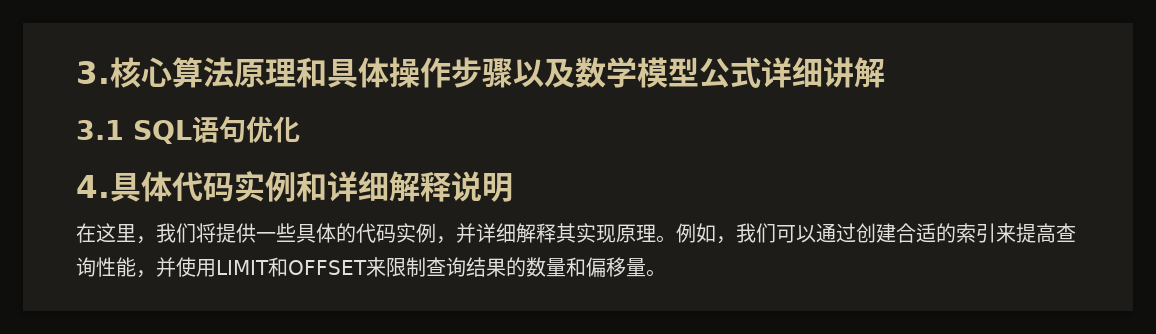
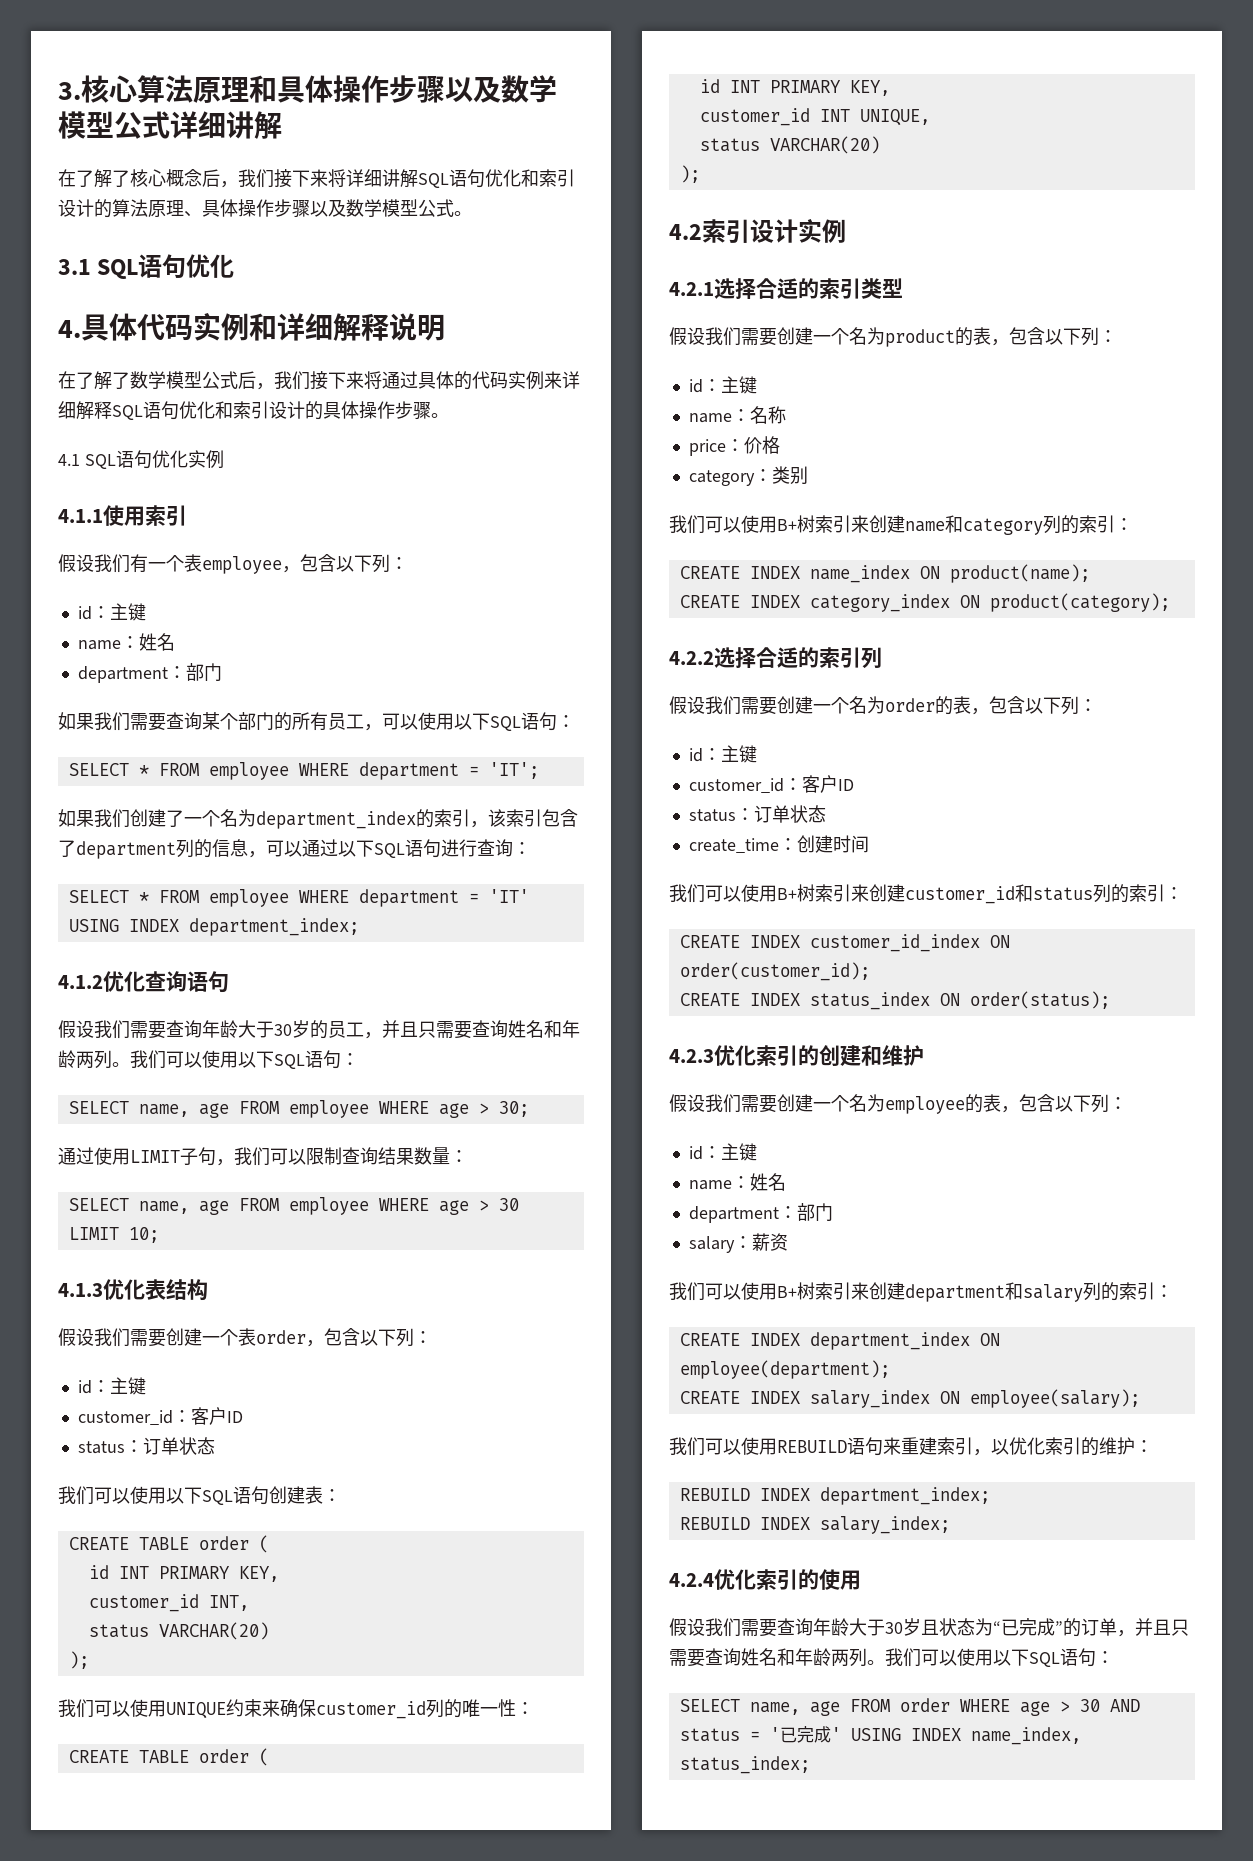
(885, 72) none -> [58,169,575,188] [58,199,472,218] // 在了解了核心概念后，我们接下来将详细讲解SQL语句优化和索引设计的算法原理、具体操作步骤以及数学模型公式。
[96,223,296,244] 这里，我们将提供一些 -> [76,371,418,390] 了解了数学模型公式后，我们接下来将通过
[436,223,1076,244] [76,257,666,278] ，并详细解释其实现原理。例如，我们可以通过创建合适的索引来提高查询性能，并使用LIMIT和OFFSET来限制查询结果的数量和偏移量。 -> [544,371,580,389] [58,401,449,420] [58,450,224,469] [58,505,187,526] [58,554,408,574] [77,603,146,621] [77,633,175,651] [77,663,222,683] [58,712,575,731] [68,762,539,780] [58,809,578,829] [58,839,531,859] [68,889,529,907] [68,918,359,936] [58,971,229,993] [58,1020,580,1039] [58,1050,359,1069] [68,1100,529,1118] [58,1147,468,1166] [68,1197,519,1215] [68,1227,159,1243] [58,1279,208,1301] [58,1328,432,1347] [77,1377,146,1395] [77,1407,243,1425] [77,1437,215,1455] [58,1486,341,1505] [68,1535,269,1553] [88,1565,279,1582] [88,1594,249,1612] [88,1622,269,1640] [68,1651,89,1669] [58,1699,534,1719] [68,1748,269,1766] [699,79,890,96] [699,108,930,126] [699,136,880,154] [679,165,700,183] [669,219,846,243] [669,278,903,299] [669,327,1117,347] [688,376,757,394] [688,406,786,424] [688,436,780,456] [688,466,808,486] [669,515,1133,535] [679,564,1090,583] [679,593,1170,612] [669,647,882,669] [669,696,1097,715] [688,745,757,763] [688,775,854,793] [688,805,826,823] [688,835,869,853] [669,884,1183,904] [679,934,1010,952] [679,962,870,981] [679,991,1110,1010] [669,1045,924,1066] [669,1094,1127,1114] [688,1143,757,1161] [688,1173,786,1191] [688,1203,833,1223] [688,1233,788,1253] [669,1282,1173,1302] [679,1332,1000,1350] [679,1360,890,1379] [679,1389,1140,1408] [669,1437,1153,1456] [679,1487,990,1505] [679,1516,950,1534] [669,1569,861,1590] [669,1618,1189,1637] [669,1648,1114,1667] [679,1698,1140,1716] [679,1726,1081,1745] [679,1756,810,1774] 来详细解释SQL语句优化和索引设计的具体操作步骤。 // 4.1 SQL语句优化实例 // 4.1.1使用索引 // 假设我们有一个表employee，包含以下列： // id：主键 // name：姓名 // department：部门 // 如果我们需要查询某个部门的所有员工，可以使用以下SQL语句： // SELECT * FROM employee WHERE department = 'IT'; // 如果我们创建了一个名为department_index的索引，该索引包含了department列的信息，可以通过以下SQL语句进行查询： // SELECT * FROM employee WHERE department = 'IT' USING INDEX department_index; // 4.1.2优化查询语句 // 假设我们需要查询年龄大于30岁的员工，并且只需要查询姓名和年龄两列。我们可以使用以下SQL语句： // SELECT name, age FROM employee WHERE age > 30; // 通过使用LIMIT子句，我们可以限制查询结果数量： // SELECT name, age FROM employee WHERE age > 30 LIMIT 10; // 4.1.3优化表结构 // 假设我们需要创建一个表order，包含以下列： // id：主键 // customer_id：客户ID // status：订单状态 // 我们可以使用以下SQL语句创建表： // CREATE TABLE order ( // id INT PRIMARY KEY, // customer_id INT, // status VARCHAR(20) // ); // 我们可以使用UNIQUE约束来确保customer_id列的唯一性： // CREATE TABLE order ( // id INT PRIMARY KEY, // customer_id INT UNIQUE, // status VARCHAR(20) // ); // 4.2索引设计实例 // 4.2.1选择合适的索引类型 // 假设我们需要创建一个名为product的表，包含以下列： // id：主键 // name：名称 // price：价格 // category：类别 // 我们可以使用B+树索引来创建name和category列的索引： // CREATE INDEX name_index ON product(name); // CREATE INDEX category_index ON product(category); // 4.2.2选择合适的索引列 // 假设我们需要创建一个名为order的表，包含以下列： // id：主键 // customer_id：客户ID // status：订单状态 // create_time：创建时间 // 我们可以使用B+树索引来创建customer_id和status列的索引： // CREATE INDEX customer_id_index ON order(customer_id); // CREATE INDEX status_index ON order(status); // 4.2.3优化索引的创建和维护 // 假设我们需要创建一个名为employee的表，包含以下列： // id：主键 // name：姓名 // department：部门 // salary：薪资 // 我们可以使用B+树索引来创建department和salary列的索引： // CREATE INDEX department_index ON employee(department); // CREATE INDEX salary_index ON employee(salary); // 我们可以使用REBUILD语句来重建索引，以优化索引的维护： // REBUILD INDEX department_index; // REBUILD INDEX salary_index; // 4.2.4优化索引的使用 // 假设我们需要查询年龄大于30岁且状态为“已完成”的订单，并且只需要查询姓名和年龄两列。我们可以使用以下SQL语句： // SELECT name, age FROM order WHERE age > 30 AND status = '已完成' USING INDEX name_index, status_index;

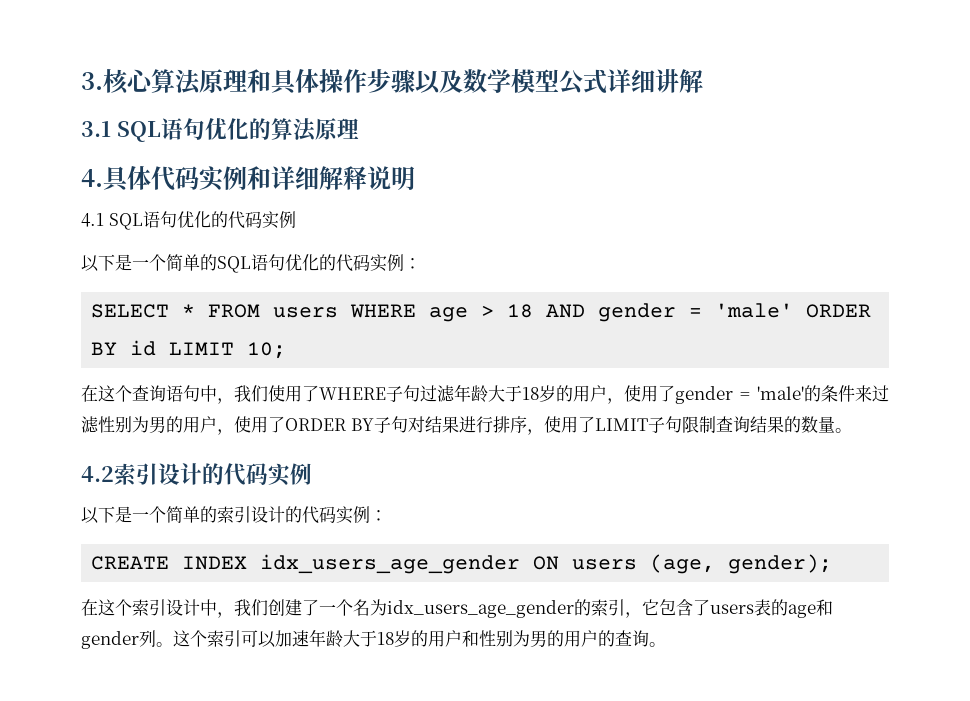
[58,169,575,188] [58,199,472,218] // 在了解了核心概念后，我们接下来将详细讲解SQL语句优化和索引设计的算法原理、具体操作步骤以及数学模型公式。 -> (703, 81) none
(235, 266) none -> [248,118,359,142] 的算法原理
[58,371,580,390] [58,401,449,420] // 在了解了数学模型公式后，我们接下来将通过具体的代码实例来详细解释SQL语句优化和索引设计的具体操作步骤。 -> (415, 178) none
[187,450,224,469] [58,505,187,526] [58,554,408,574] [77,603,146,621] [77,633,175,651] [77,663,222,683] [58,712,575,731] [68,762,539,780] [58,809,94,827] 实例 // 4.1.1使用索引 // 假设我们有一个表employee，包含以下列： // id：主键 // name：姓名 // department：部门 // 如果我们需要查询某个部门的所有员工，可以使用以下SQL语句： // SELECT * FROM employee WHERE department = 'IT'; // 如果 -> [210,211,296,229] [81,254,421,273] [91,303,872,322] [91,340,287,359] [81,384,889,404] [81,416,852,435] [81,463,312,486] [81,506,387,524] [91,554,833,574] [81,599,234,618] 的代码实例 // 以下是一个简单的SQL语句优化的代码实例： // SELECT * FROM users WHERE age > 18 AND gender = 'male' ORDER BY id LIMIT 10; // 在这个查询语句中，我们使用了WHERE子句过滤年龄大于18岁的用户，使用了gender = 'male'的条件来过滤性别为男的用户，使用了ORDER BY子句对结果进行排序，使用了LIMIT子句限制查询结果的数量。 // 4.2索引设计的代码实例 // 以下是一个简单的索引设计的代码实例： // CREATE INDEX idx_users_age_gender ON users (age, gender); // 在这个索引设计中，
[256,811,416,829] department_index -> [387,600,574,618] idx_users_age_gender
[488,809,578,827] [58,839,531,859] [68,889,529,907] [68,918,359,936] [58,971,229,993] [58,1020,580,1039] [58,1050,359,1069] [68,1100,529,1118] [58,1147,468,1166] [68,1197,519,1215] [68,1227,159,1243] [58,1279,208,1301] [58,1328,432,1347] [77,1377,146,1395] [77,1407,243,1425] [77,1437,215,1455] [58,1486,341,1505] [68,1535,269,1553] [88,1565,279,1582] [88,1594,249,1612] [88,1622,269,1640] [68,1651,89,1669] [58,1699,534,1719] [68,1748,269,1766] [699,79,890,96] [699,108,930,126] [699,136,880,154] [679,165,700,183] [669,219,846,243] [669,278,903,299] [669,327,1117,347] [688,376,757,394] [688,406,786,424] [688,436,780,456] [688,466,808,486] [669,515,1133,535] [679,564,1090,583] [679,593,1170,612] [669,647,882,669] [669,696,1097,715] [688,745,757,763] [688,775,854,793] [688,805,826,823] [688,835,869,853] [669,884,1183,904] [679,934,1010,952] [679,962,870,981] [679,991,1110,1010] [669,1045,924,1066] [669,1094,1127,1114] [688,1143,757,1161] [688,1173,786,1191] [688,1203,833,1223] [688,1233,788,1253] [669,1282,1173,1302] [679,1332,1000,1350] [679,1360,890,1379] [679,1389,1140,1408] [669,1437,1153,1456] [679,1487,990,1505] [679,1516,950,1534] [669,1569,861,1590] [669,1618,1189,1637] [669,1648,1114,1667] [679,1698,1140,1716] [679,1726,1081,1745] [679,1756,810,1774] 该索引包含了department列的信息，可以通过以下SQL语句进行查询： // SELECT * FROM employee WHERE department = 'IT' USING INDEX department_index; // 4.1.2优化查询语句 // 假设我们需要查询年龄大于30岁的员工，并且只需要查询姓名和年龄两列。我们可以使用以下SQL语句： // SELECT name, age FROM employee WHERE age > 30; // 通过使用LIMIT子句，我们可以限制查询结果数量： // SELECT name, age FROM employee WHERE age > 30 LIMIT 10; // 4.1.3优化表结构 // 假设我们需要创建一个表order，包含以下列： // id：主键 // customer_id：客户ID // status：订单状态 // 我们可以使用以下SQL语句创建表： // CREATE TABLE order ( // id INT PRIMARY KEY, // customer_id INT, // status VARCHAR(20) // ); // 我们可以使用UNIQUE约束来确保customer_id列的唯一性： // CREATE TABLE order ( // id INT PRIMARY KEY, // customer_id INT UNIQUE, // status VARCHAR(20) // ); // 4.2索引设计实例 // 4.2.1选择合适的索引类型 // 假设我们需要创建一个名为product的表，包含以下列： // id：主键 // name：名称 // price：价格 // category：类别 // 我们可以使用B+树索引来创建name和category列的索引： // CREATE INDEX name_index ON product(name); // CREATE INDEX category_index ON product(category); // 4.2.2选择合适的索引列 // 假设我们需要创建一个名为order的表，包含以下列： // id：主键 // customer_id：客户ID // status：订单状态 // create_time：创建时间 // 我们可以使用B+树索引来创建customer_id和status列的索引： // CREATE INDEX customer_id_index ON order(customer_id); // CREATE INDEX status_index ON order(status); // 4.2.3优化索引的创建和维护 // 假设我们需要创建一个名为employee的表，包含以下列： // id：主键 // name：姓名 // department：部门 // salary：薪资 // 我们可以使用B+树索引来创建department和salary列的索引： // CREATE INDEX department_index ON employee(department); // CREATE INDEX salary_index ON employee(salary); // 我们可以使用REBUILD语句来重建索引，以优化索引的维护： // REBUILD INDEX department_index; // REBUILD INDEX salary_index; // 4.2.4优化索引的使用 // 假设我们需要查询年龄大于30岁且状态为“已完成”的订单，并且只需要查询姓名和年龄两列。我们可以使用以下SQL语句： // SELECT name, age FROM order WHERE age > 30 AND status = '已完成' USING INDEX name_index, status_index; -> [642,599,833,618] [81,629,666,649] 它包含了users表的age和gender列。这个索引可以加速年龄大于18岁的用户和性别为男的用户的查询。

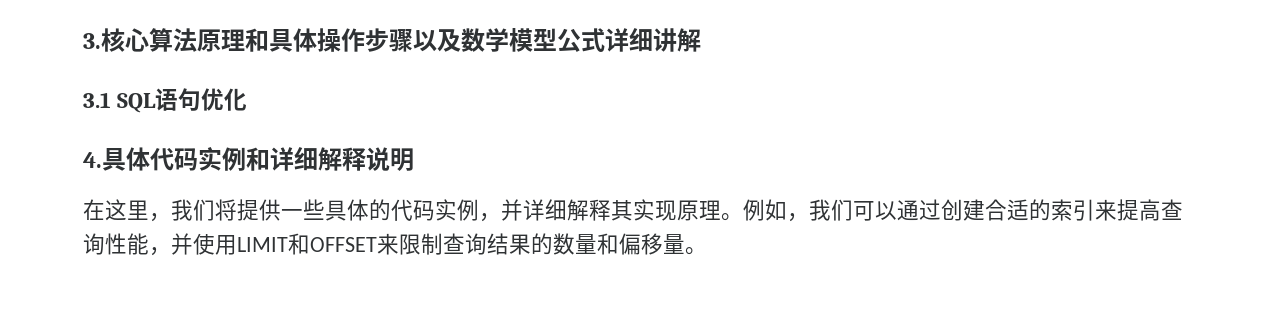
[248,118,359,142] 的算法原理 -> (248, 99) none
[81,211,296,230] [81,254,421,273] [91,303,872,322] [91,340,287,359] [81,384,889,404] [81,416,682,435] 4.1 SQL语句优化的代码实例 // 以下是一个简单的SQL语句优化的代码实例： // SELECT * FROM users WHERE age > 18 AND gender = 'male' ORDER BY id LIMIT 10; // 在这个查询语句中，我们使用了WHERE子句过滤年龄大于18岁的用户，使用了gender = 'male'的条件来过滤性别为男的用户，使用了ORDER BY子句对结果进行排序，使用了LIMIT子句 -> [83,199,1183,222] [83,233,399,256] 在这里，我们将提供一些具体的代码实例，并详细解释其实现原理。例如，我们可以通过创建合适的索引来提高查询性能，并使用LIMIT和OFFSET来
[834,428,852,433] [81,463,312,486] [81,506,387,524] [91,554,833,574] [81,599,833,618] [81,629,666,649] 。 // 4.2索引设计的代码实例 // 以下是一个简单的索引设计的代码实例： // CREATE INDEX idx_users_age_gender ON users (age, gender); // 在这个索引设计中，我们创建了一个名为idx_users_age_gender的索引，它包含了users表的age和gender列。这个索引可以加速年龄大于18岁的用户和性别为男的用户的查询。 -> [597,233,707,255] 和偏移量。

